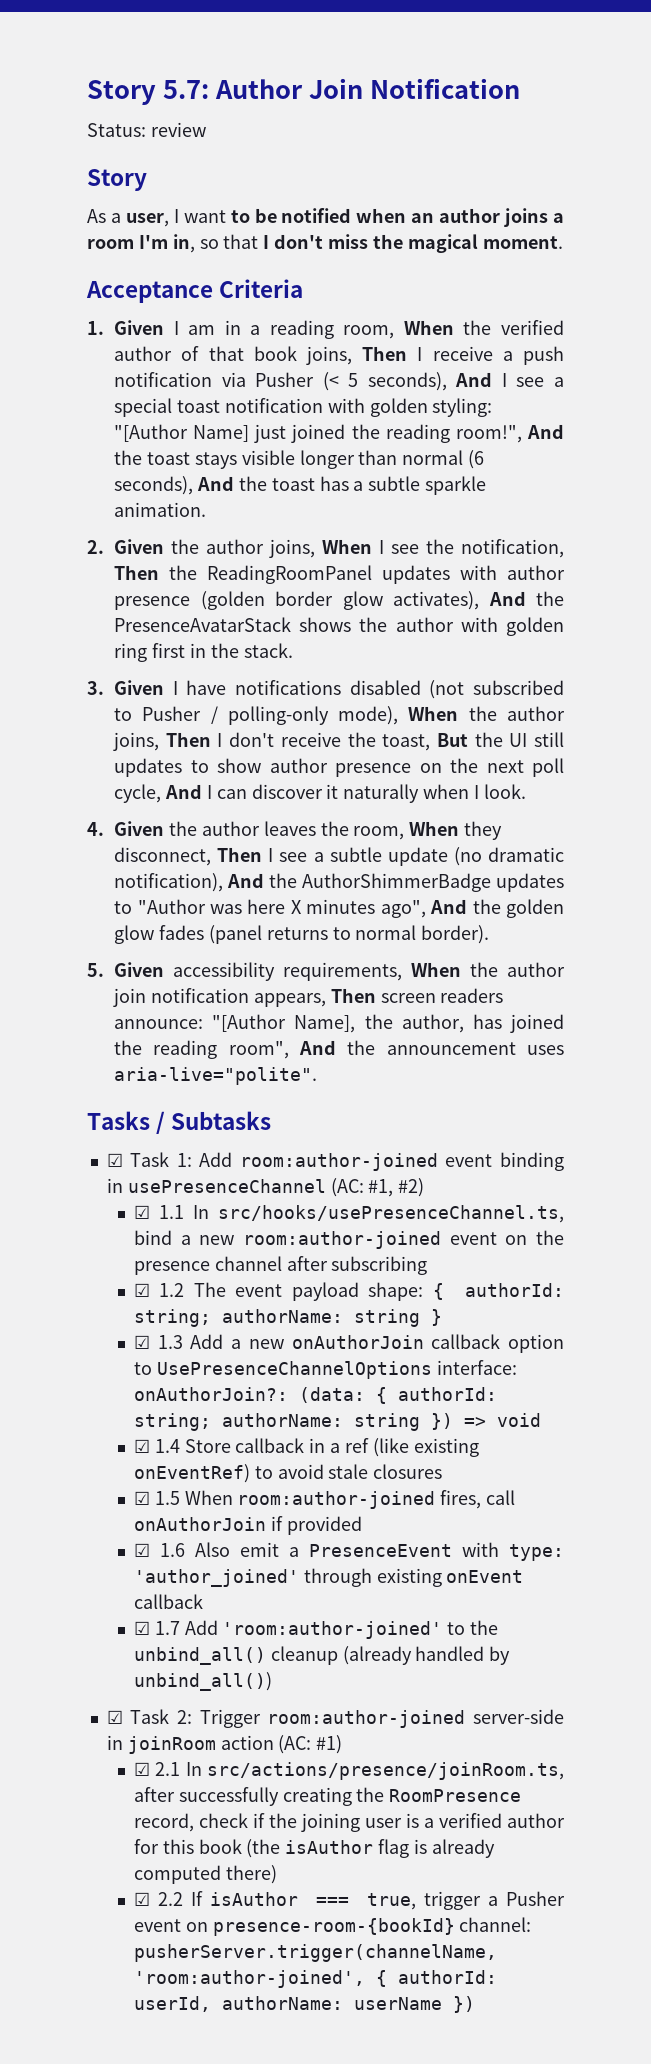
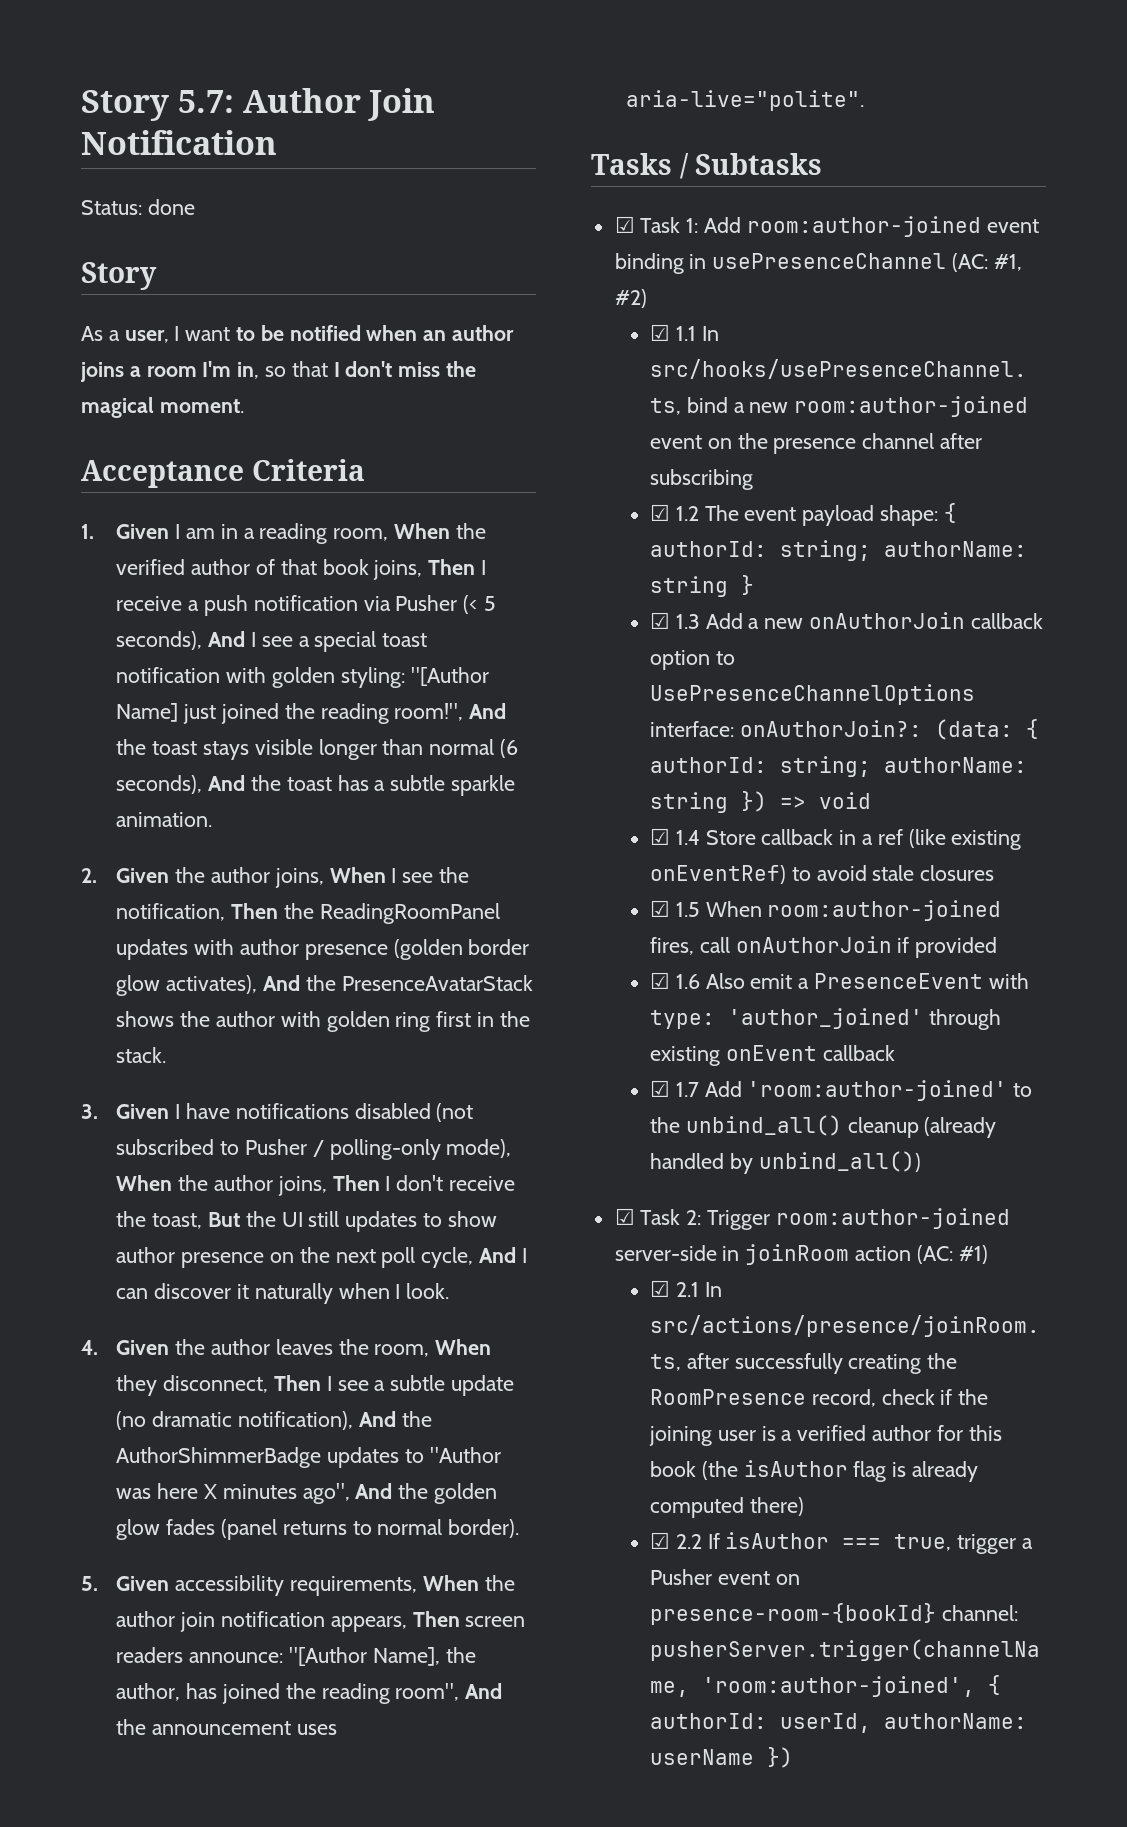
[150,122,206,137] review -> [147,199,195,215] done

